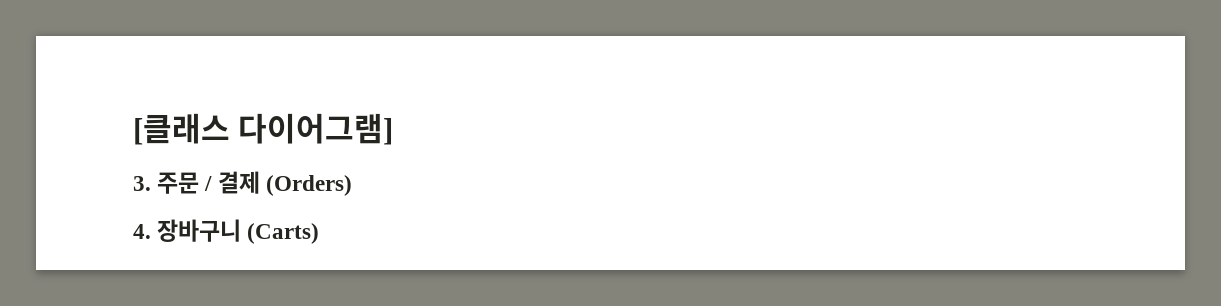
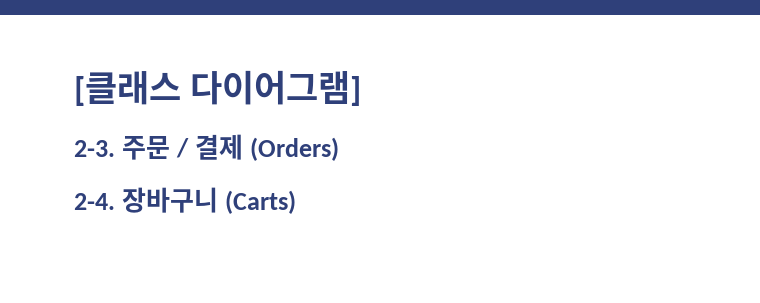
[133,176,151,191] 3. -> [74,140,115,157] 2-3.
[133,224,151,239] 4. -> [74,193,115,210] 2-4.

